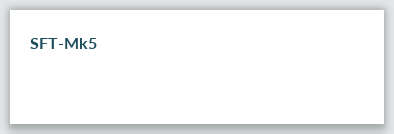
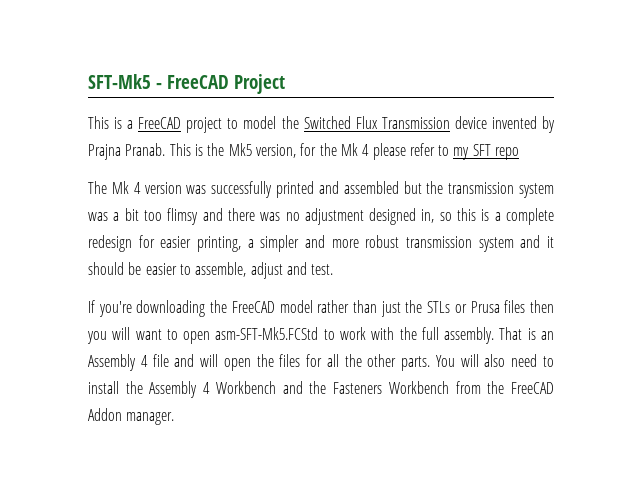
(97, 43) none -> [156,74,285,94] [88,116,555,133] [88,143,520,160] [88,181,554,198] [88,208,554,225] [88,235,554,252] [88,262,334,279] [88,300,555,317] [87,327,554,344] [88,354,554,371] [88,381,555,398] [88,408,175,425] - FreeCAD Project // This is a FreeCAD project to model the Switched Flux Transmission device invented by Prajna Pranab. This is the Mk5 version, for the Mk 4 please refer to my SFT repo // The Mk 4 version was successfully printed and assembled but the transmission system was a bit too flimsy and there was no adjustment designed in, so this is a complete redesign for easier printing, a simpler and more robust transmission system and it should be easier to assemble, adjust and test. // If you're downloading the FreeCAD model rather than just the STLs or Prusa files then you will want to open asm-SFT-Mk5.FCStd to work with the full assembly. That is an Assembly 4 file and will open the files for all the other parts. You will also need to install the Assembly 4 Workbench and the Fasteners Workbench from the FreeCAD Addon manager.

